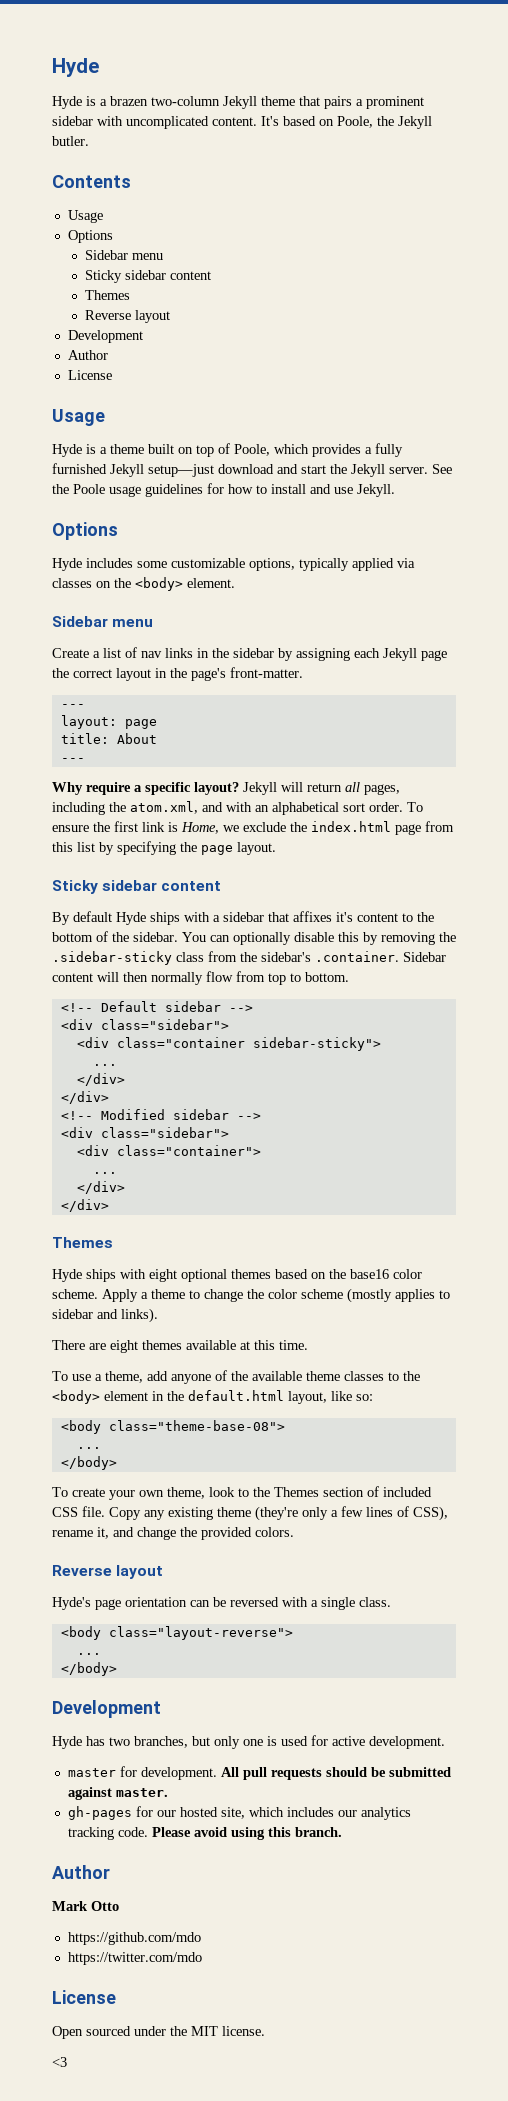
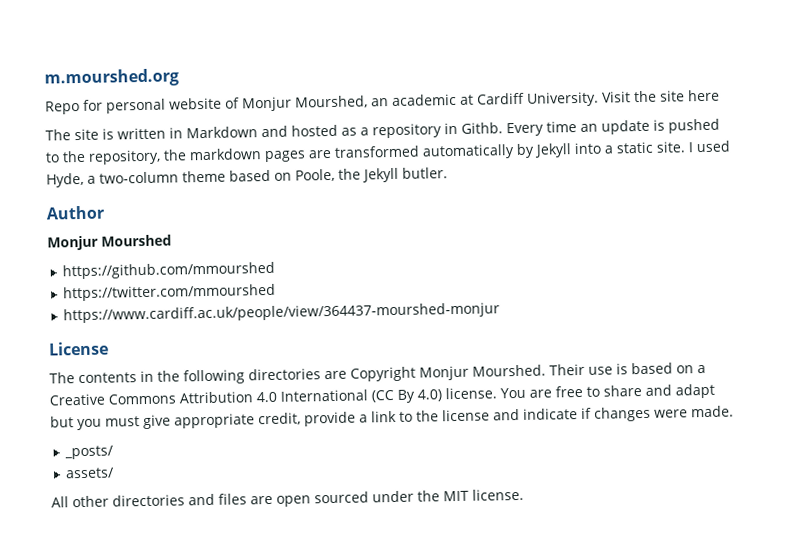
[52,58,99,77] [52,96,424,109] [52,116,279,129] Hyde // Hyde is a brazen two-column Jekyll theme that pairs a prominent sidebar with uncomplicated content. It's -> [44,68,179,88] [45,89,720,115] [45,118,720,141] [45,140,730,165] [46,170,226,188] m.mourshed.org // Repo for personal website of Monjur Mourshed, an academic at Cardiff University. Visit the site here // The site is written in Markdown and hosted as a repository in Githb. Every time an update is pushed to the repository, the markdown pages are transformed automatically by Jekyll into a static site. I used Hyde, a two-column theme
[52,175,131,188] [67,210,103,223] [67,230,113,243] [84,250,163,260] [84,270,211,283] [84,290,130,300] [84,310,170,323] [67,330,143,343] [67,350,108,360] [67,370,112,380] [52,409,105,426] [52,443,403,457] [52,463,452,477] [52,483,395,497] [52,522,118,540] [52,558,415,571] [52,577,235,591] [52,616,154,627] [52,647,447,661] [52,667,303,681] [60,704,85,708] [60,715,157,729] [60,733,157,744] [60,758,85,762] [52,782,400,795] [52,801,423,815] [52,821,454,835] [52,841,276,855] [52,880,222,894] [52,911,434,925] [52,931,456,945] [52,951,446,965] [52,971,349,985] [60,1001,253,1012] [60,1019,229,1030] [76,1037,381,1051] [92,1064,117,1066] [76,1073,125,1086] [60,1091,109,1104] [60,1109,261,1120] [60,1127,229,1138] [76,1145,261,1156] [92,1172,117,1174] [76,1181,125,1194] [60,1199,109,1212] [52,1237,113,1248] [52,1269,422,1282] [52,1288,450,1303] [52,1308,158,1323] [52,1340,308,1353] [52,1370,420,1384] [52,1390,373,1404] [60,1420,285,1434] [76,1447,101,1449] [60,1456,117,1470] [52,1486,432,1500] [52,1506,448,1521] [52,1527,294,1540] [52,1565,164,1579] [52,1597,391,1610] [60,1626,293,1640] [76,1653,101,1655] [60,1662,117,1676] [52,1700,161,1718] [52,1735,445,1749] [67,1766,451,1780] [67,1787,168,1800] [67,1806,411,1820] [67,1827,342,1840] [52,1865,110,1879] [52,1901,119,1911] [67,1932,201,1945] [67,1952,202,1965] [52,1990,116,2004] [52,2026,83,2039] Contents // Usage // Options // Sidebar menu // Sticky sidebar content // Themes // Reverse layout // Development // Author // License // Usage // Hyde is a theme built on top of Poole, which provides a fully furnished Jekyll setup—just download and start the Jekyll server. See the Poole usage guidelines for how to install and use Jekyll. // Options // Hyde includes some customizable options, typically applied via classes on the <body> element. // Sidebar menu // Create a list of nav links in the sidebar by assigning each Jekyll page the correct layout in the page's front-matter. // --- // layout: page // title: About // --- // Why require a specific layout? Jekyll will return all pages, including the atom.xml, and with an alphabetical sort order. To ensure the first link is Home, we exclude the index.html page from this list by specifying the page layout. // Sticky sidebar content // By default Hyde ships with a sidebar that affixes it's content to the bottom of the sidebar. You can optionally disable this by removing the .sidebar-sticky class from the sidebar's .container. Sidebar content will then normally flow from top to bottom. // <!-- Default sidebar --> // <div class="sidebar"> // <div class="container sidebar-sticky"> // ... // </div> // </div> // <!-- Modified sidebar --> // <div class="sidebar"> // <div class="container"> // ... // </div> // </div> // Themes // Hyde ships with eight optional themes based on the base16 color scheme. Apply a theme to change the color scheme (mostly applies to sidebar and links). // There are eight themes available at this time. // To use a theme, add anyone of the available theme classes to the <body> element in the default.html layout, like so: // <body class="theme-base-08"> // ... // </body> // To create your own theme, look to the Themes section of included CSS file. Copy any existing theme (they're only a few lines of CSS), rename it, and change the provided colors. // Reverse layout // Hyde's page orientation can be reversed with a single class. // <body class="layout-reverse"> // ... // </body> // Development // Hyde has two branches, but only one is used for active development. // master for development. All pull requests should be submitted against master. // gh-pages for our hosted site, which includes our analytics tracking code. Please avoid using this branch. // Author // Mark Otto // https://github.com/mdo // https://twitter.com/mdo // License // Open -> [46,205,104,220] [47,234,172,251] [62,261,276,280] [63,283,277,302] [63,302,501,324] [48,341,109,356] [49,362,706,385] [49,383,715,406] [50,405,734,431] [64,445,114,460] [65,467,115,479] [51,493,311,508] Author // Monjur Mourshed // https://github.com/mmourshed // https://twitter.com/mmourshed // https://www.cardiff.ac.uk/people/view/364437-mourshed-monjur // License // The contents in the following directories are Copyright Monjur Mourshed. Their use is based on a Creative Commons Attribution 4.0 International (CC By 4.0) license. You are free to share and adapt but you must give appropriate credit, provide a link to the license and indicate if changes were made. // _posts/ // assets/ // All other directories and files are open
[52,2057,67,2067] // <3 -> (524, 494) none

